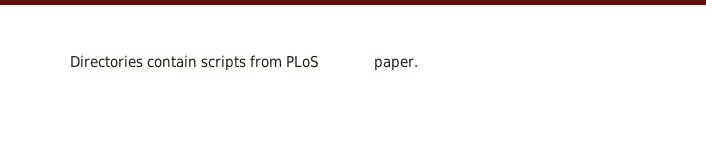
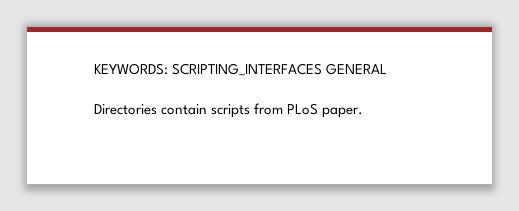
(70, 61) none -> [94,63,388,76] KEYWORDS: SCRIPTING_INTERFACES GENERAL //

